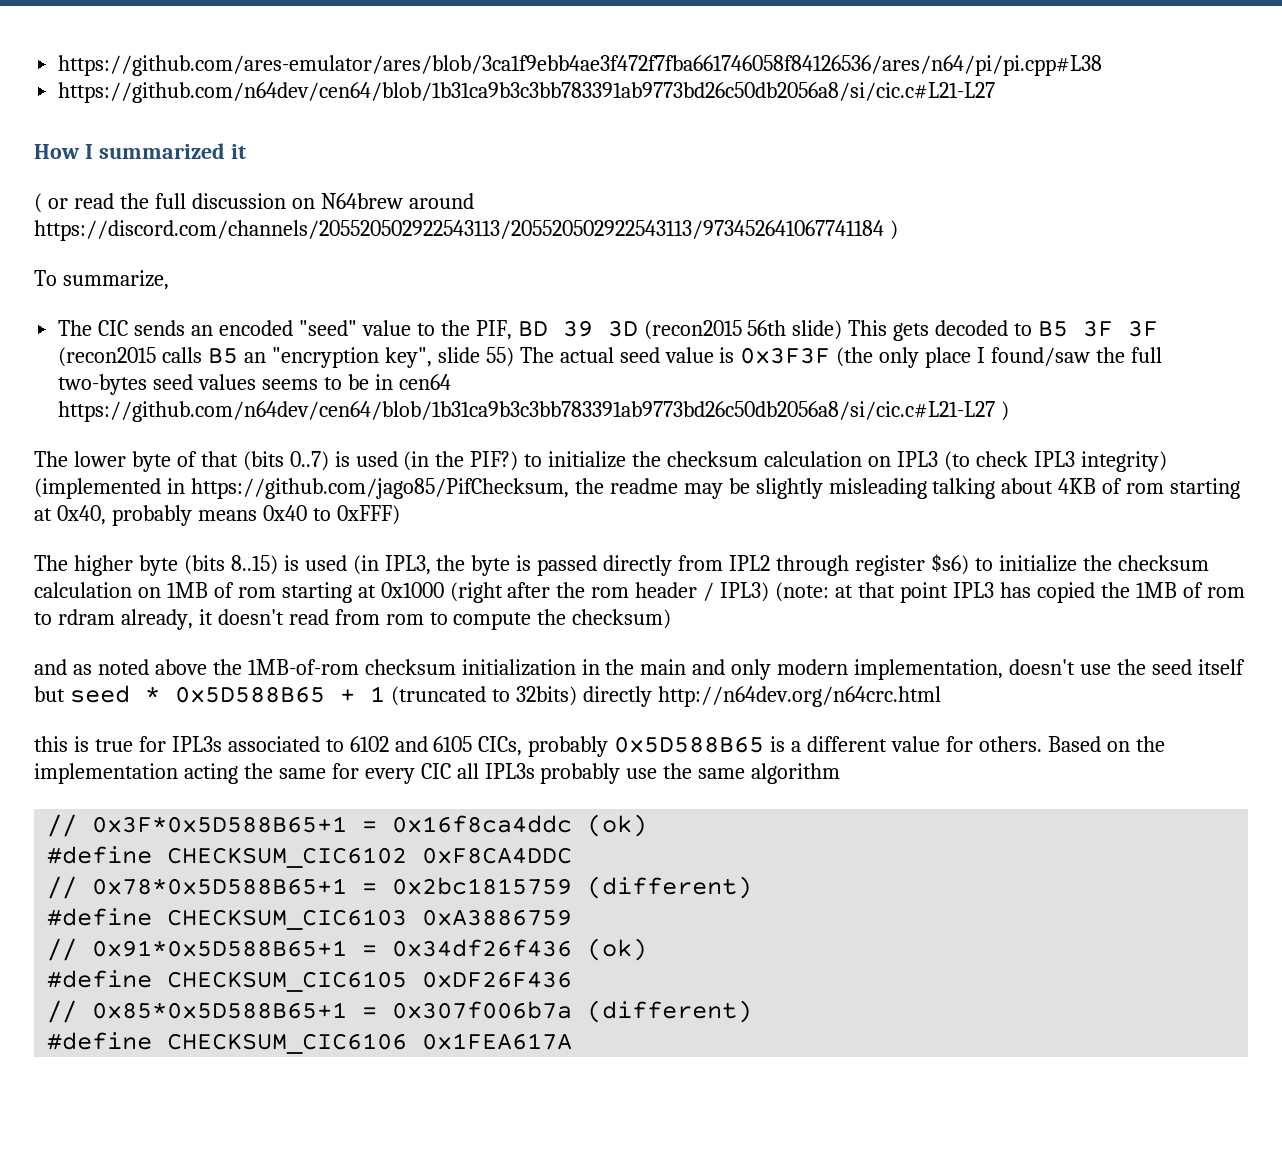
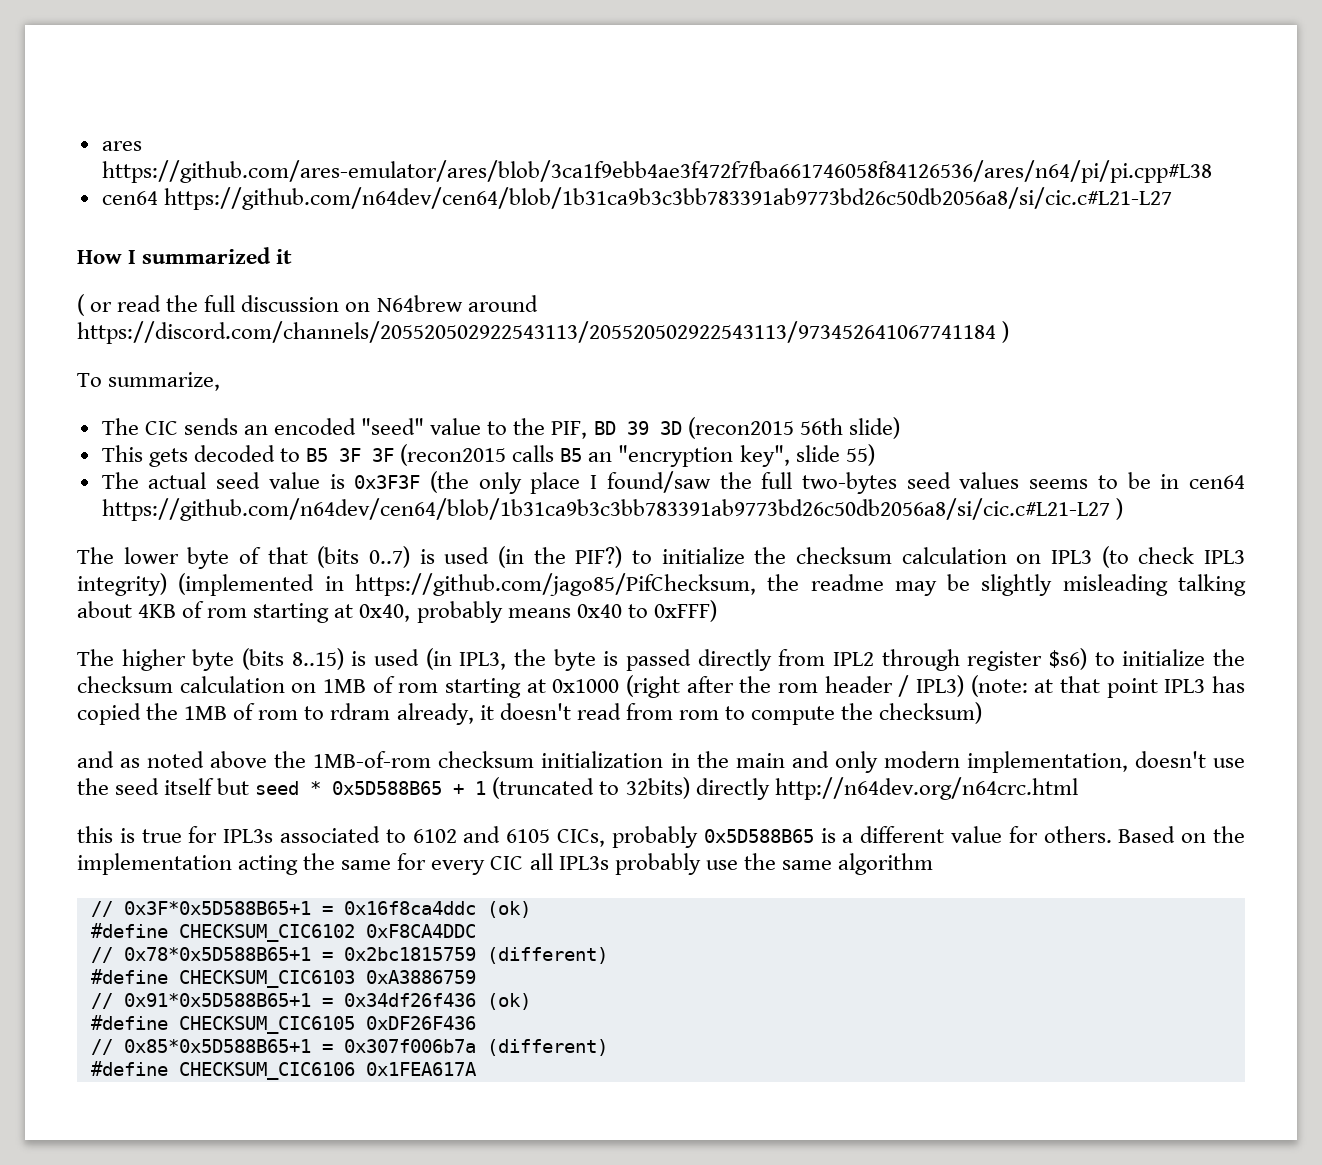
(58, 65) none -> [101,141,142,151] ares
(1103, 65) none -> [101,191,158,205] cen64
(843, 330) none -> (900, 428) //
(514, 357) none -> (875, 455) //

